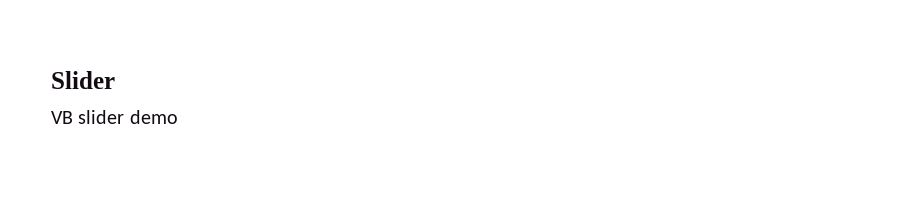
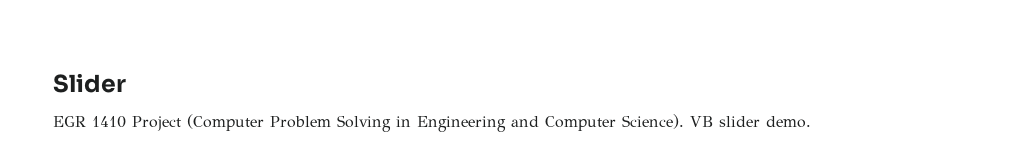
(115, 80) none -> [53,114,684,132] EGR 1410 Project (Computer Problem Solving in Engineering and Computer Science).
[129,110,178,124] demo -> [766,116,811,128] demo.

